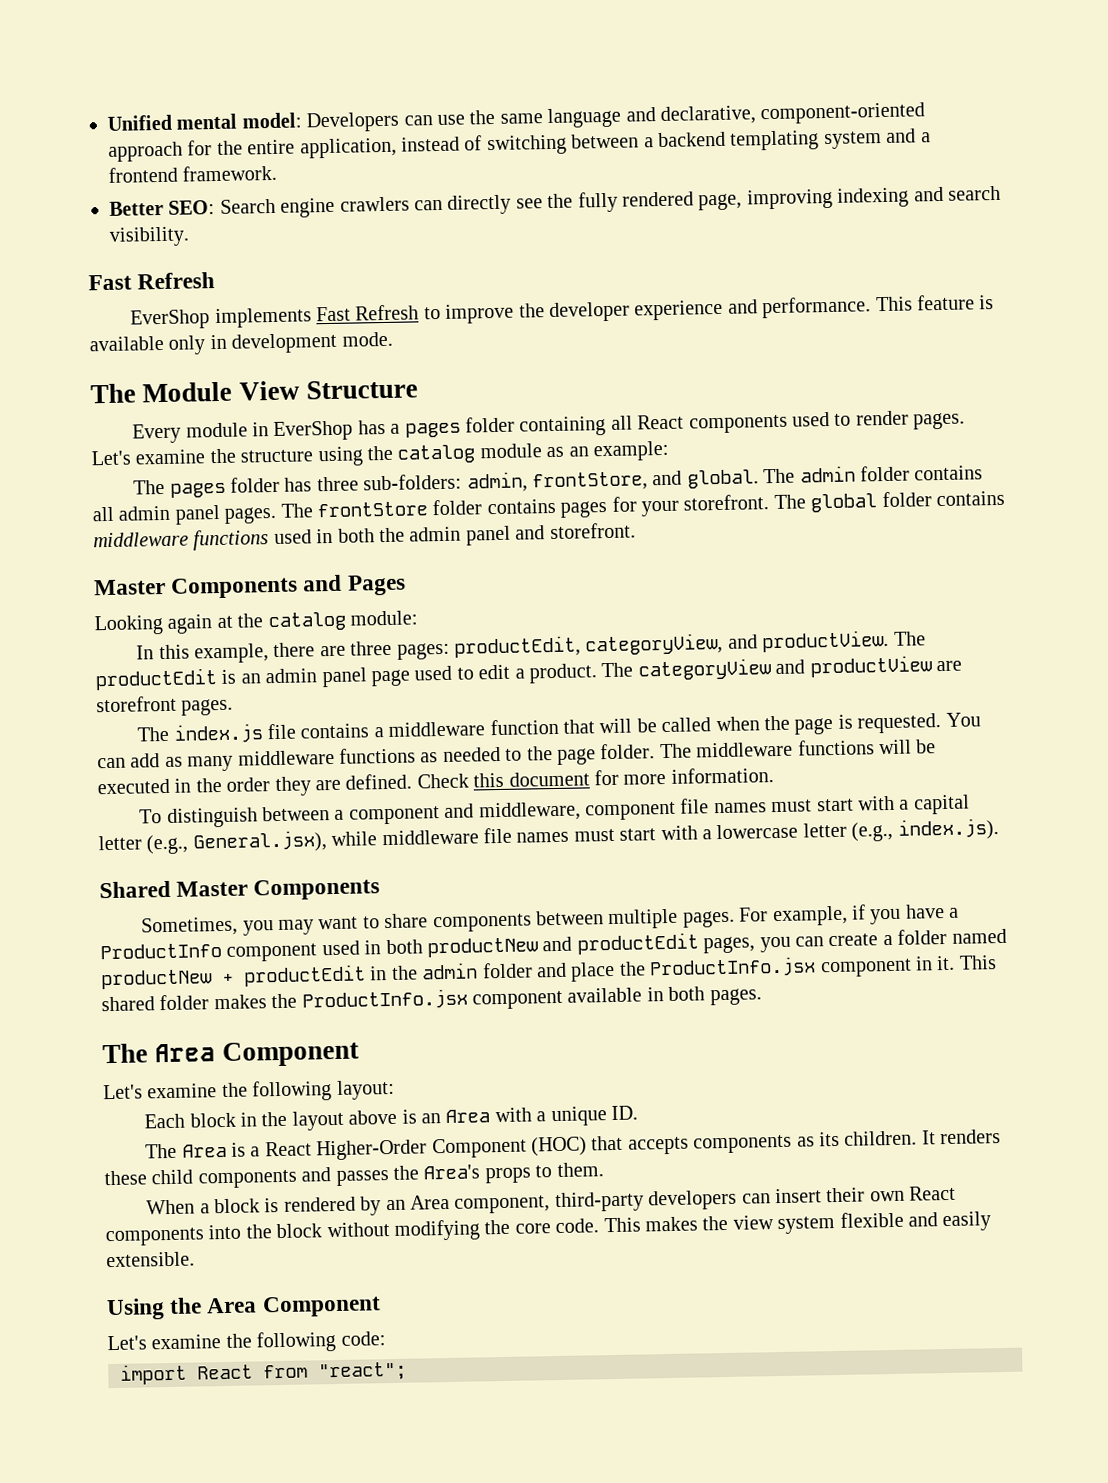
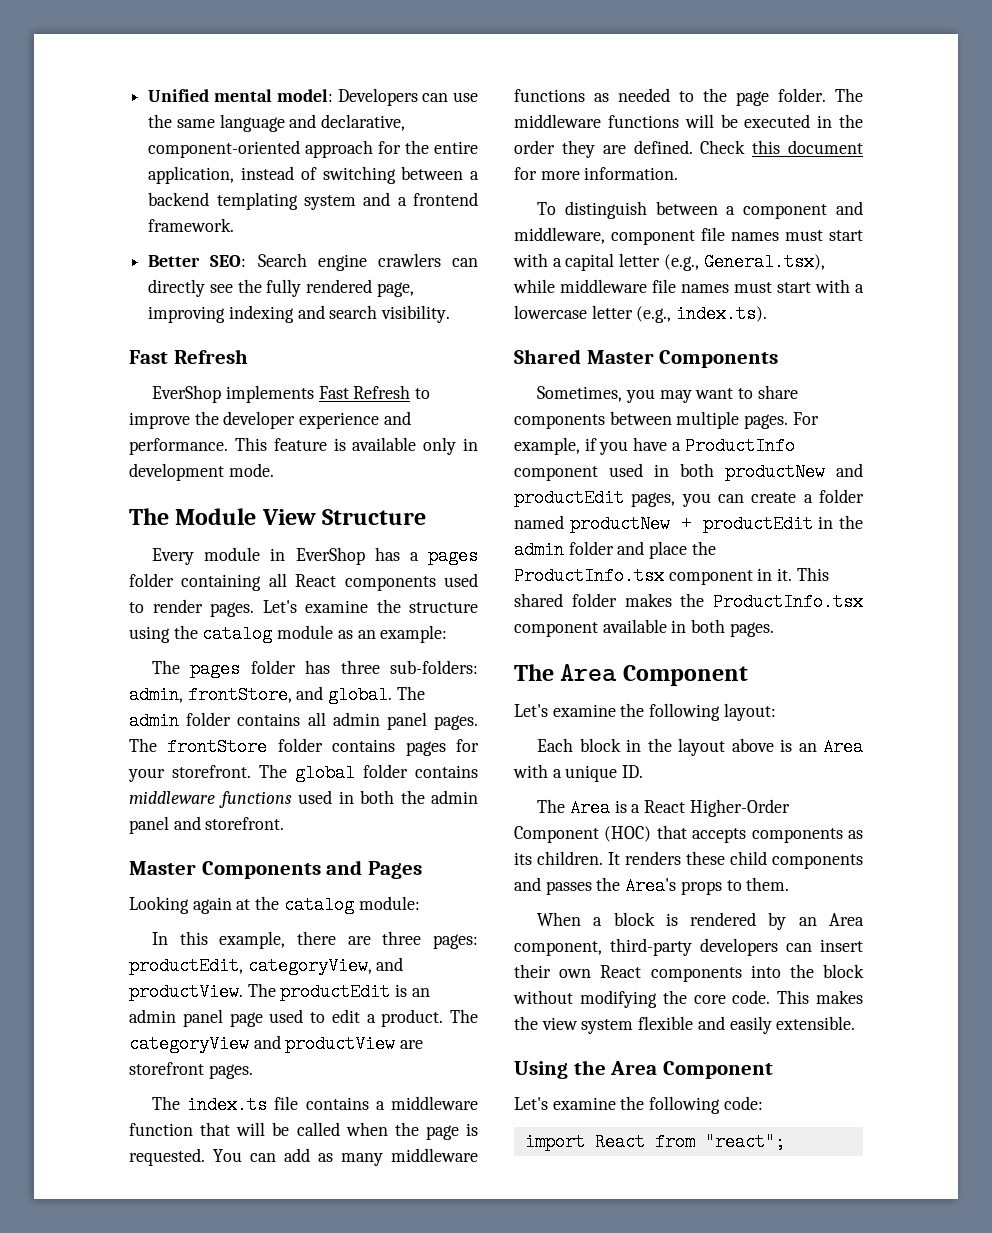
[173,723,263,744] index.js -> [187,1096,268,1114] index.ts
[192,830,327,854] General.jsx), -> [703,253,825,271] General.tsx),
[897,818,999,841] index.js). -> [676,305,768,323] index.ts).
[649,956,817,979] ProductInfo.jsx -> [514,567,664,585] ProductInfo.tsx
[301,988,468,1011] ProductInfo.jsx -> [713,593,863,611] ProductInfo.tsx

